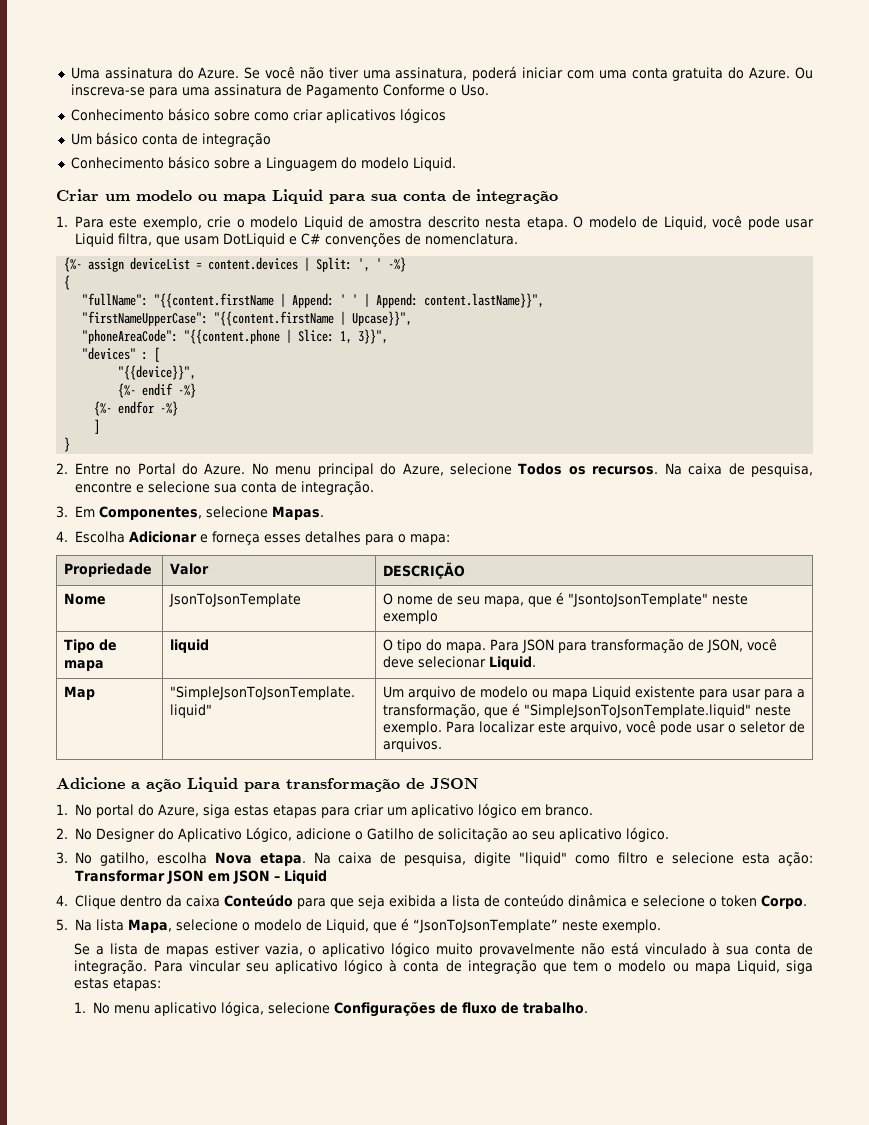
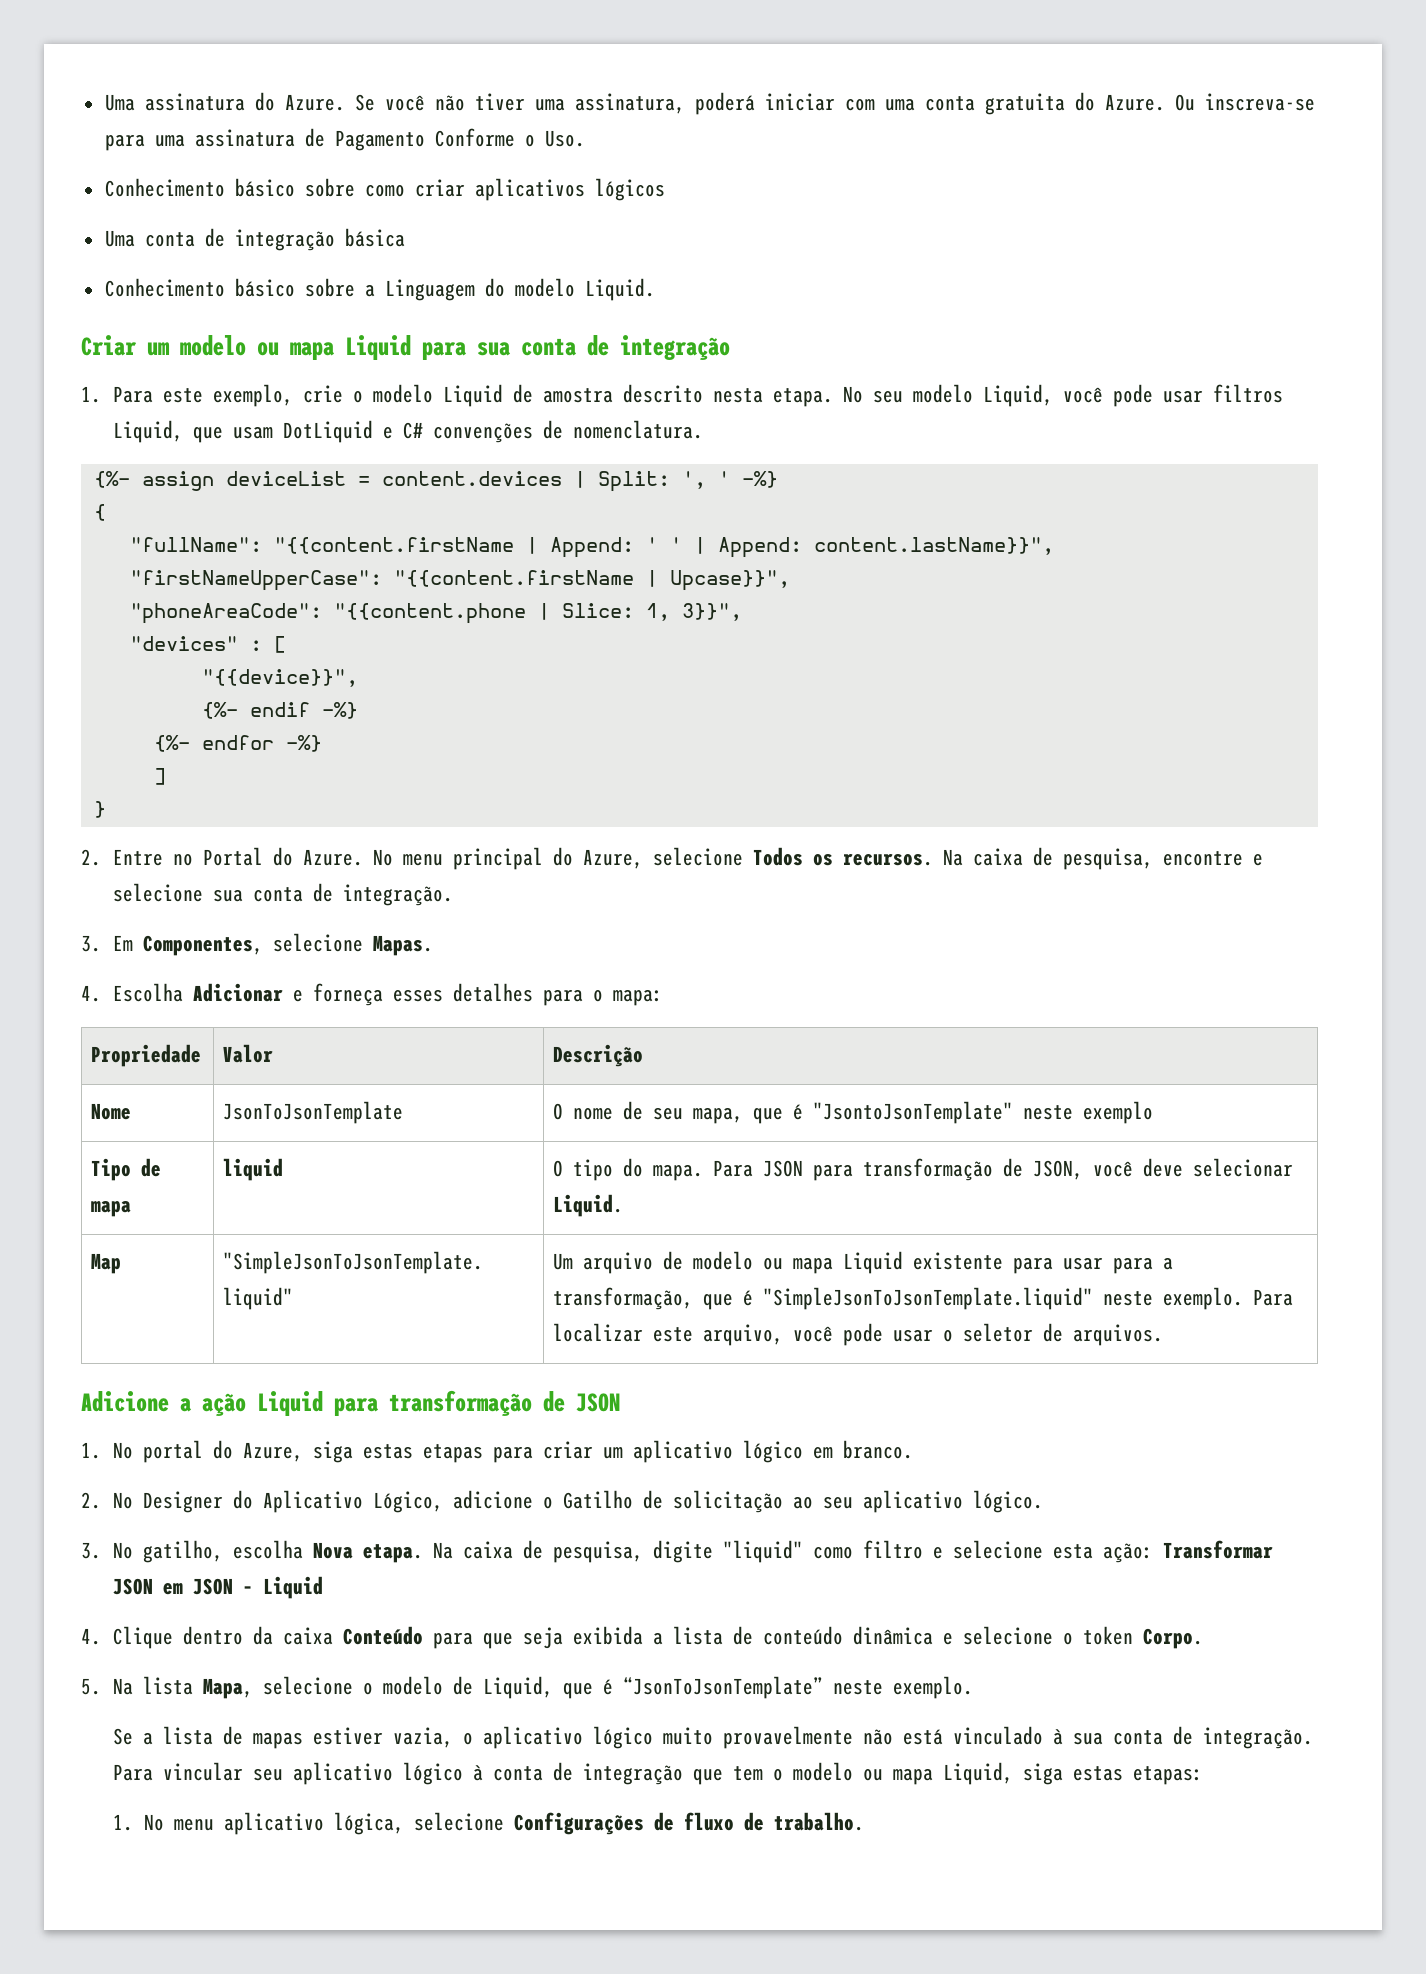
[70,132,271,147] Um básico conta de integração -> [104,228,405,251] Uma conta de integração básica
[573,216,659,228] O modelo de -> [842,384,973,403] No seu modelo
[74,233,152,247] Liquid filtra, -> [1212,384,1283,403] [112,420,183,443] filtros Liquid,
[382,562,465,579] DESCRIÇÃO -> [553,1044,644,1067] Descrição

